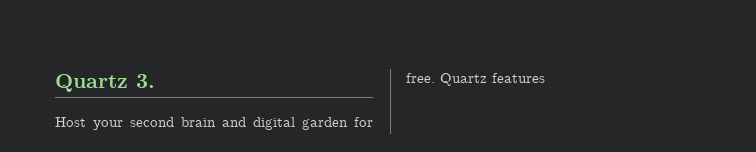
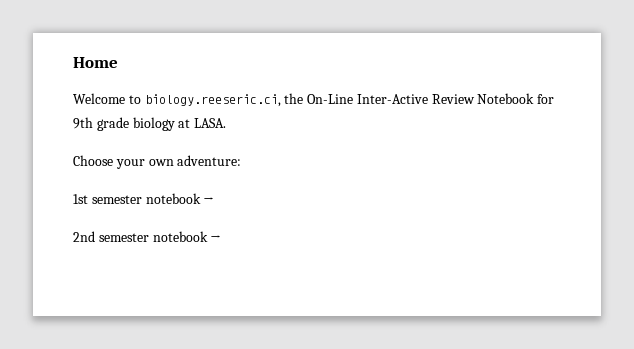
[55,74,155,92] [55,117,373,130] [406,73,545,86] Quartz 3. // Host your second brain and digital garden for free. Quartz features -> [73,57,118,68] [73,93,555,107] [73,117,227,131] [73,155,242,169] [73,193,215,204] [73,231,222,242] Home // Welcome to biology.reeseric.ci, the On-Line Inter-Active Review Notebook for 9th grade biology at LASA. // Choose your own adventure: // 1st semester notebook → // 2nd semester notebook →

